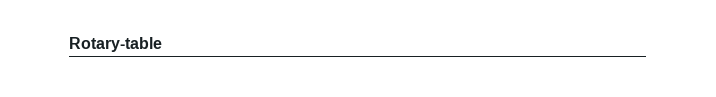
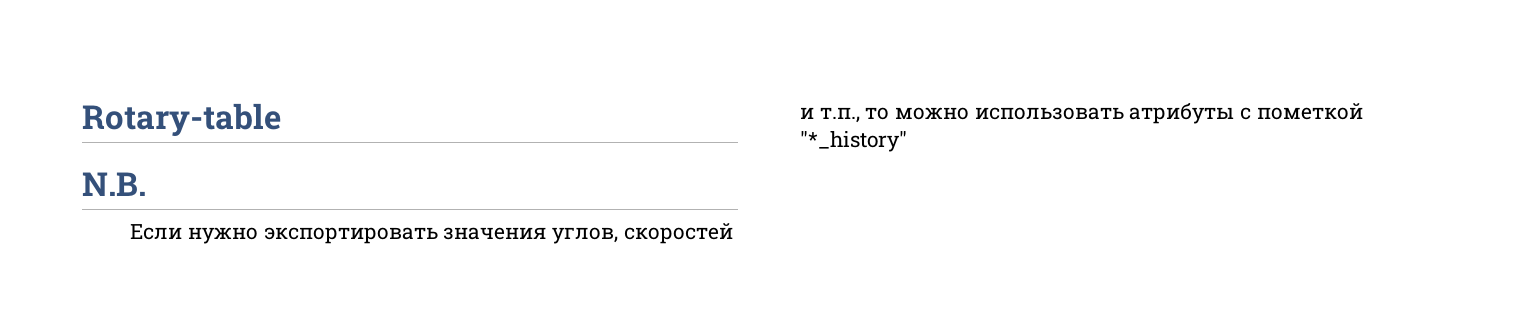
(162, 44) none -> [82,172,146,196] [130,223,733,244] [800,103,1363,124] [800,131,907,152] // N.B. // Если нужно экспортировать значения углов, скоростей и т.п., то можно использовать атрибуты с пометкой "*_history"

